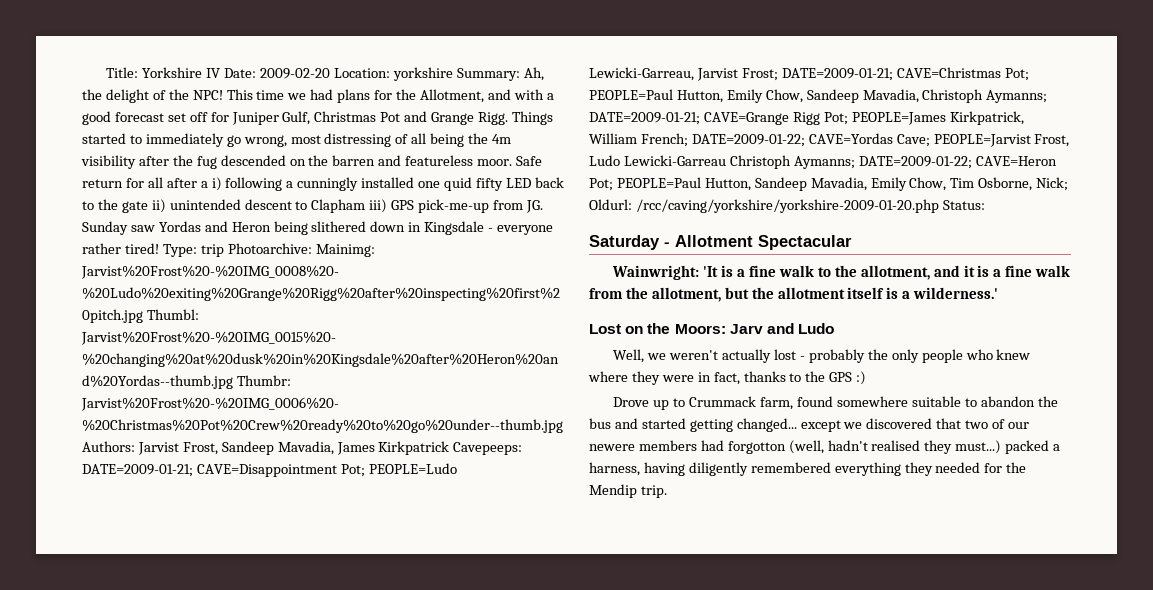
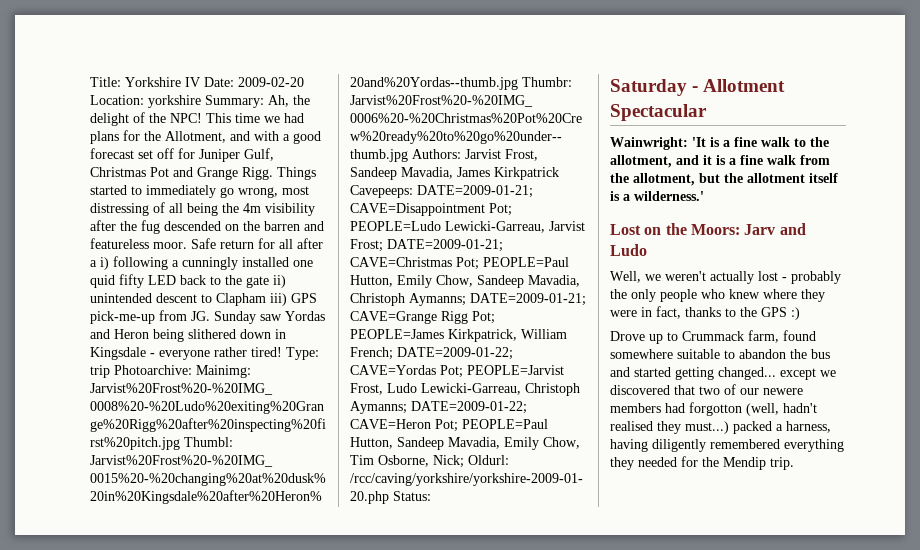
[896,134,930,147] Cave; -> [440,365,463,378] Pot;
[623,155,726,166] Lewicki-Garreau -> [421,383,521,395] Lewicki-Garreau,

